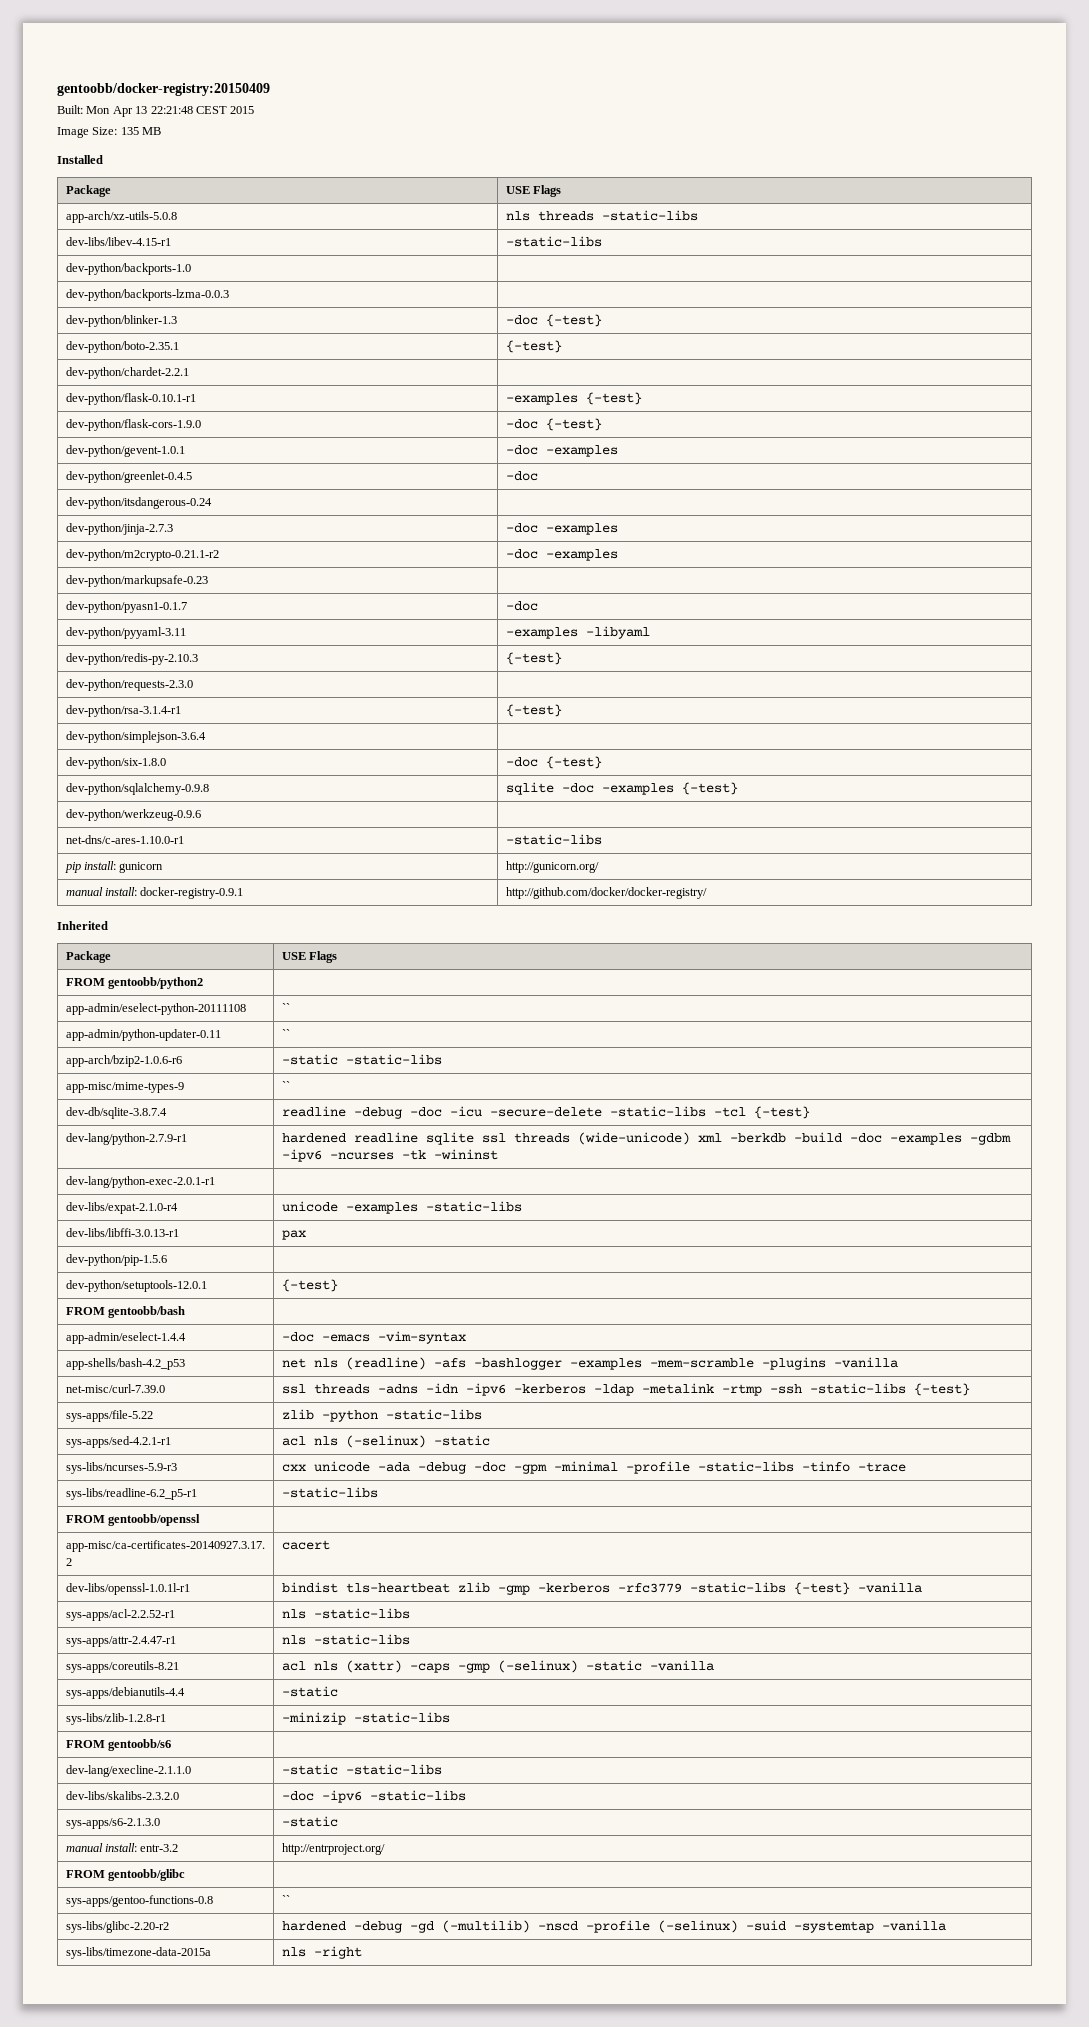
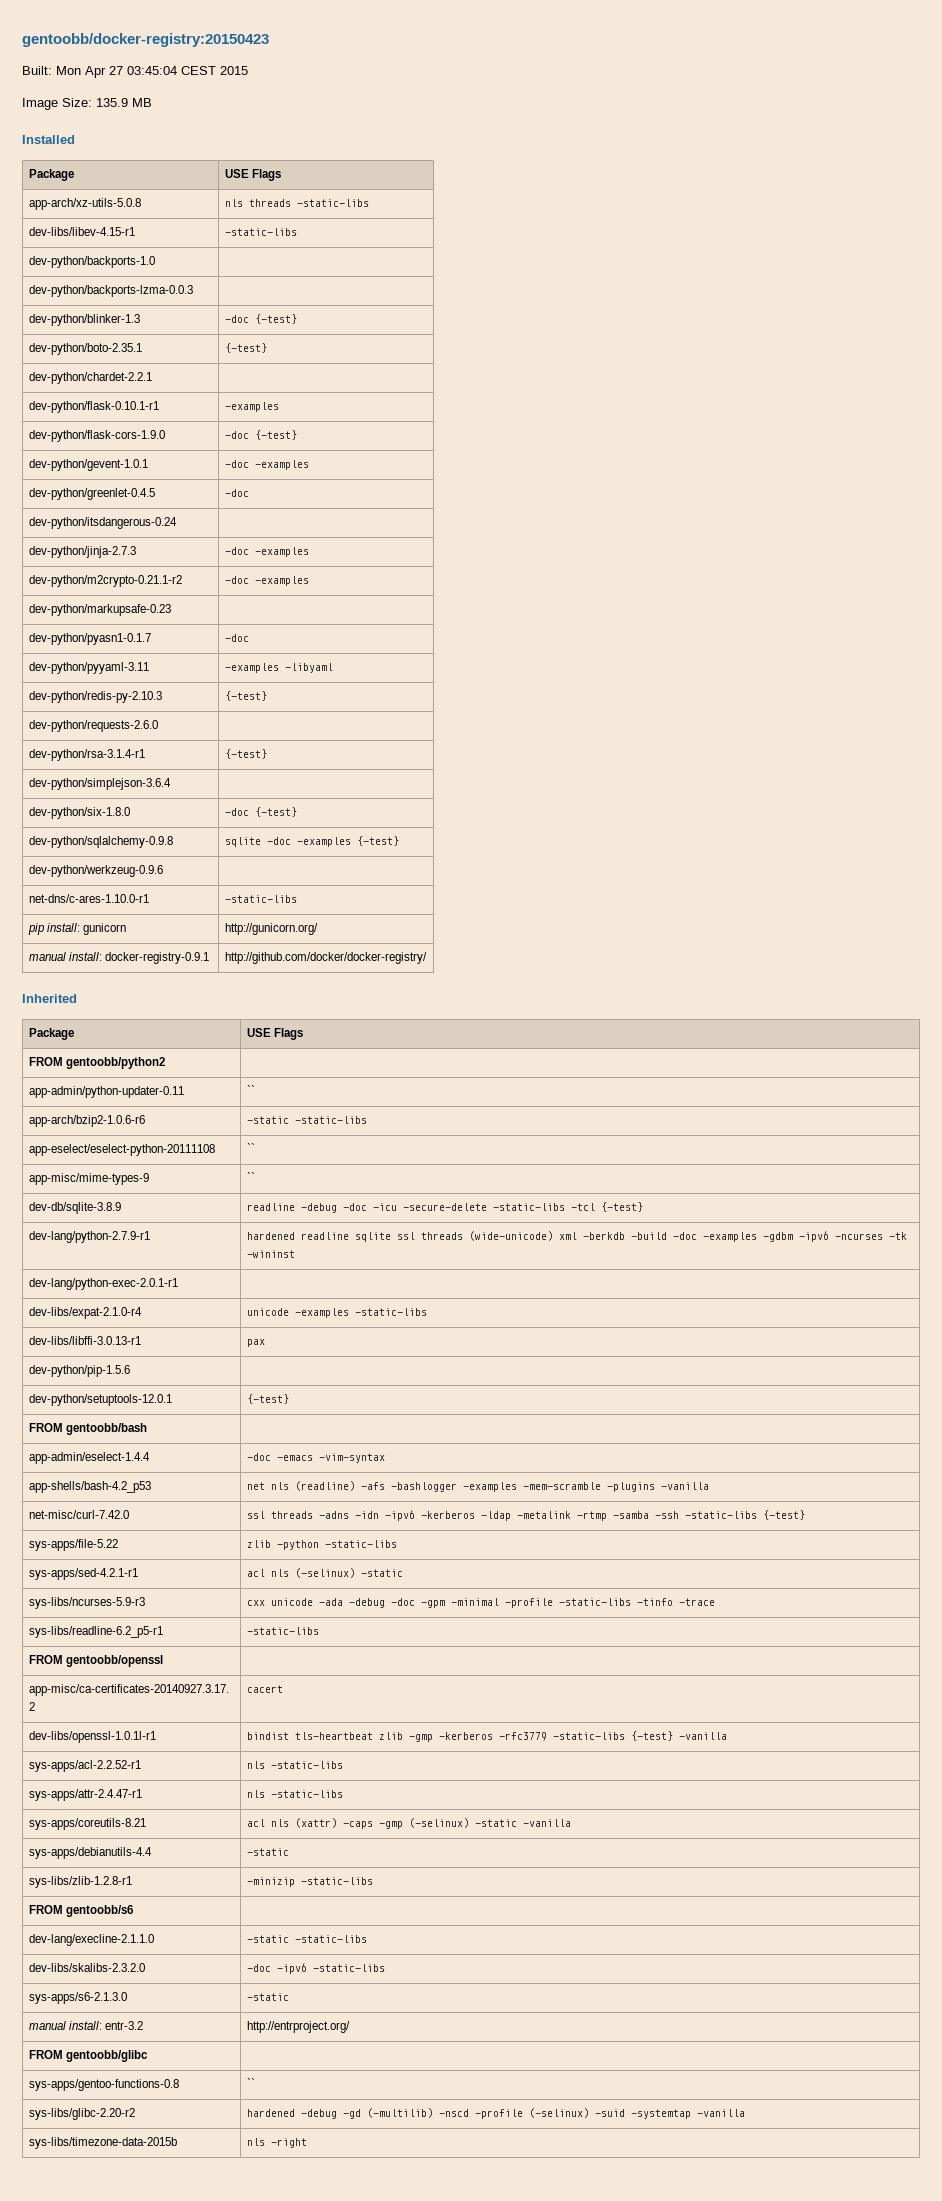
[57,83,270,96] gentoobb/docker-registry:20150409 -> [22,33,269,47] gentoobb/docker-registry:20150423
[135,106,193,114] 13 22:21:48 -> [109,66,177,75] 27 03:45:04
[120,127,139,135] 135 -> [96,98,128,107] 135.9
[585,392,642,405] {-test} -> (279, 407) none
[65,679,193,691] dev-python/requests-2.3.0 -> [28,720,158,732] dev-python/requests-2.6.0
[65,1003,246,1015] [281,1003,290,1012] // app-admin/eselect-python-20111108 | `` -> (165, 1063) none
(442, 1059) none -> [28,1144,215,1156] [246,1143,255,1153] // app-eselect/eselect-python-20111108 | ``
[65,1107,167,1119] dev-db/sqlite-3.8.7.4 -> [28,1202,121,1214] dev-db/sqlite-3.8.9
[65,1384,165,1393] net-misc/curl-7.39.0 -> [28,1510,129,1519] net-misc/curl-7.42.0
(762, 1390) none -> [612,1511,649,1519] -samba
[65,1947,211,1959] sys-libs/timezone-data-2015a -> [28,2137,177,2149] sys-libs/timezone-data-2015b

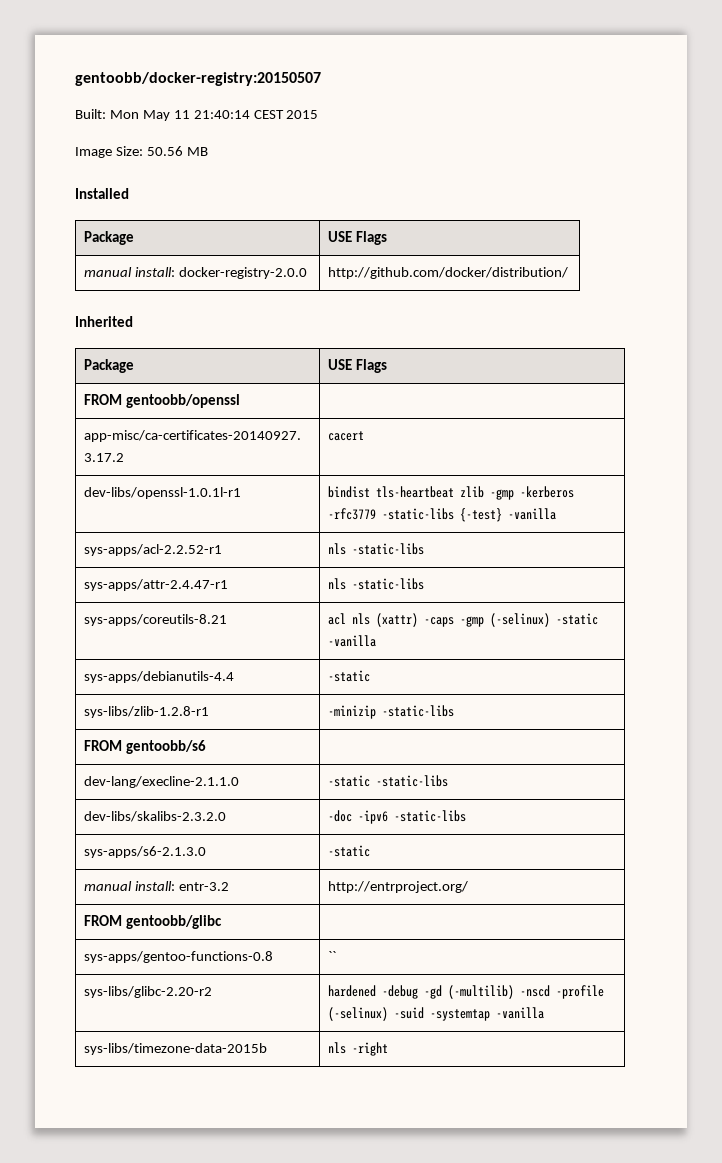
[22,33,269,47] gentoobb/docker-registry:20150423 -> [75,72,321,86] gentoobb/docker-registry:20150507
[85,66,177,78] Apr 27 03:45:04 -> [142,110,250,121] May 11 21:40:14
[96,98,128,107] 135.9 -> [146,146,183,156] 50.56
[28,198,141,210] [224,199,369,207] [28,227,135,236] [224,228,297,236] [28,256,155,268] [28,285,193,297] [28,314,140,326] [224,314,297,324] [28,343,142,355] [224,343,267,353] [28,372,152,384] [28,401,159,413] [224,402,279,412] [28,430,165,442] [224,430,297,440] [28,459,148,471] [224,460,309,470] [28,488,155,500] [224,489,249,497] [28,517,177,529] [28,546,136,558] [224,547,309,557] [28,575,182,587] [224,576,309,586] [28,604,171,616] [28,633,151,645] [224,634,249,642] [28,662,149,674] [224,663,333,673] [28,691,162,703] [224,691,267,701] [28,720,158,732] [28,749,145,761] [224,749,267,759] [28,778,171,790] [28,807,130,819] [224,807,297,817] [28,836,173,848] [224,836,399,847] [28,865,163,877] [28,894,149,903] [224,895,297,903] [27,923,126,935] [224,923,318,935] [28,952,209,964] [224,952,427,964] // app-arch/xz-utils-5.0.8 | nls threads -static-libs // dev-libs/libev-4.15-r1 | -static-libs // dev-python/backports-1.0 | // dev-python/backports-lzma-0.0.3 | // dev-python/blinker-1.3 | -doc {-test} // dev-python/boto-2.35.1 | {-test} // dev-python/chardet-2.2.1 | // dev-python/flask-0.10.1-r1 | -examples // dev-python/flask-cors-1.9.0 | -doc {-test} // dev-python/gevent-1.0.1 | -doc -examples // dev-python/greenlet-0.4.5 | -doc // dev-python/itsdangerous-0.24 | // dev-python/jinja-2.7.3 | -doc -examples // dev-python/m2crypto-0.21.1-r2 | -doc -examples // dev-python/markupsafe-0.23 | // dev-python/pyasn1-0.1.7 | -doc // dev-python/pyyaml-3.11 | -examples -libyaml // dev-python/redis-py-2.10.3 | {-test} // dev-python/requests-2.6.0 | // dev-python/rsa-3.1.4-r1 | {-test} // dev-python/simplejson-3.6.4 | // dev-python/six-1.8.0 | -doc {-test} // dev-python/sqlalchemy-0.9.8 | sqlite -doc -examples {-test} // dev-python/werkzeug-0.9.6 | // net-dns/c-ares-1.10.0-r1 | -static-libs // pip install: gunicorn | http://gunicorn.org/ // manual install: docker-registry-0.9.1 | http://github.com/docker/docker-registry/ -> [84,267,308,279] [328,267,569,279] // manual install: docker-registry-2.0.0 | http://github.com/docker/distribution/
[28,1057,165,1069] [28,1086,184,1098] [246,1085,255,1095] [28,1115,145,1127] [246,1116,367,1124] [28,1144,215,1156] [246,1143,255,1153] [28,1173,149,1185] [246,1172,255,1182] [28,1202,121,1214] [246,1202,643,1213] [28,1231,150,1243] [246,1231,907,1242] [246,1250,295,1258] [28,1278,178,1290] [28,1307,142,1319] [246,1308,427,1318] [28,1336,141,1345] [246,1339,265,1347] [28,1365,130,1377] [28,1394,172,1406] [246,1394,289,1404] [28,1423,147,1435] [28,1452,150,1464] [246,1453,385,1463] [28,1481,151,1493] [246,1481,709,1492] [28,1510,129,1519] [246,1510,805,1521] [28,1539,118,1551] [246,1540,397,1550] [28,1568,138,1580] [246,1568,403,1578] [28,1597,145,1609] [246,1598,715,1608] [28,1626,163,1638] [246,1627,319,1635] // FROM gentoobb/python2 | // app-admin/python-updater-0.11 | `` // app-arch/bzip2-1.0.6-r6 | -static -static-libs // app-eselect/eselect-python-20111108 | `` // app-misc/mime-types-9 | `` // dev-db/sqlite-3.8.9 | readline -debug -doc -icu -secure-delete -static-libs -tcl {-test} // dev-lang/python-2.7.9-r1 | hardened readline sqlite ssl threads (wide-unicode) xml -berkdb -build -doc -examples -gdbm -ipv6 -ncurses -tk -wininst // dev-lang/python-exec-2.0.1-r1 | // dev-libs/expat-2.1.0-r4 | unicode -examples -static-libs // dev-libs/libffi-3.0.13-r1 | pax // dev-python/pip-1.5.6 | // dev-python/setuptools-12.0.1 | {-test} // FROM gentoobb/bash | // app-admin/eselect-1.4.4 | -doc -emacs -vim-syntax // app-shells/bash-4.2_p53 | net nls (readline) -afs -bashlogger -examples -mem-scramble -plugins -vanilla // net-misc/curl-7.42.0 | ssl threads -adns -idn -ipv6 -kerberos -ldap -metalink -rtmp -samba -ssh -static-libs {-test} // sys-apps/file-5.22 | zlib -python -static-libs // sys-apps/sed-4.2.1-r1 | acl nls (-selinux) -static // sys-libs/ncurses-5.9-r3 | cxx unicode -ada -debug -doc -gpm -minimal -profile -static-libs -tinfo -trace // sys-libs/readline-6.2_p5-r1 | -static-libs -> (388, 366) none

